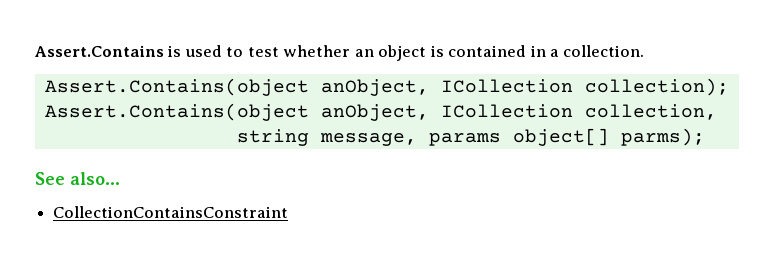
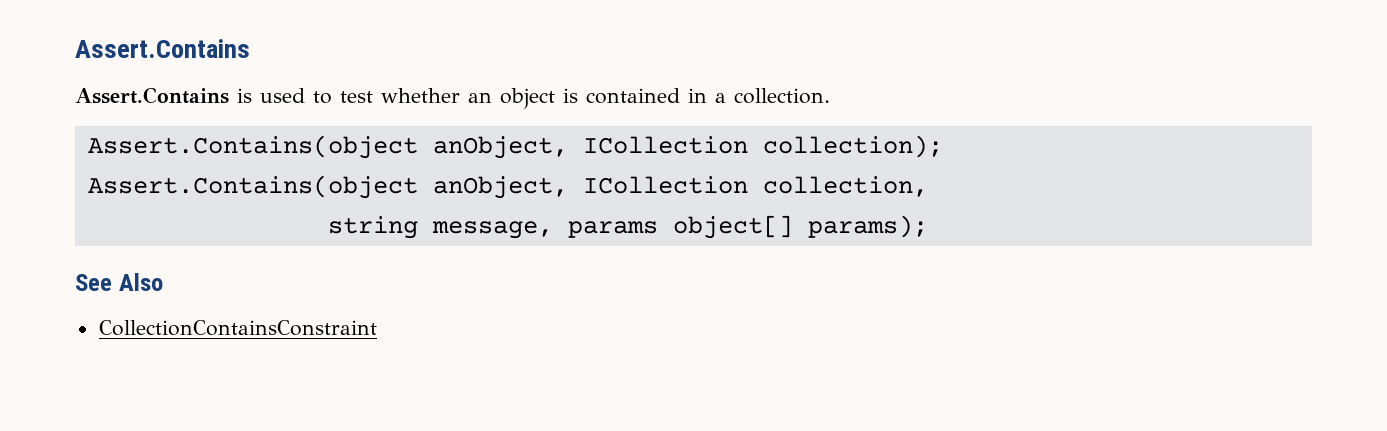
[35,45,164,57] Assert.Contains -> [75,39,250,58] [75,87,229,104] Assert.Contains // Assert.Contains
[620,128,705,146] parms); -> [807,215,928,238] params);
[70,172,120,185] also... -> [118,273,163,291] Also

